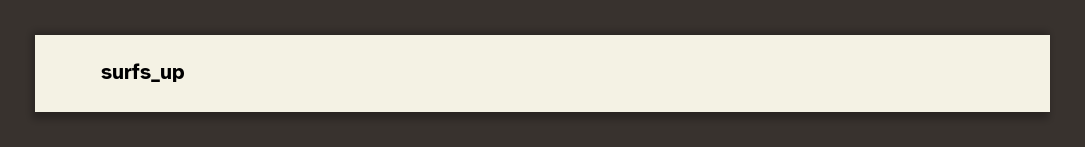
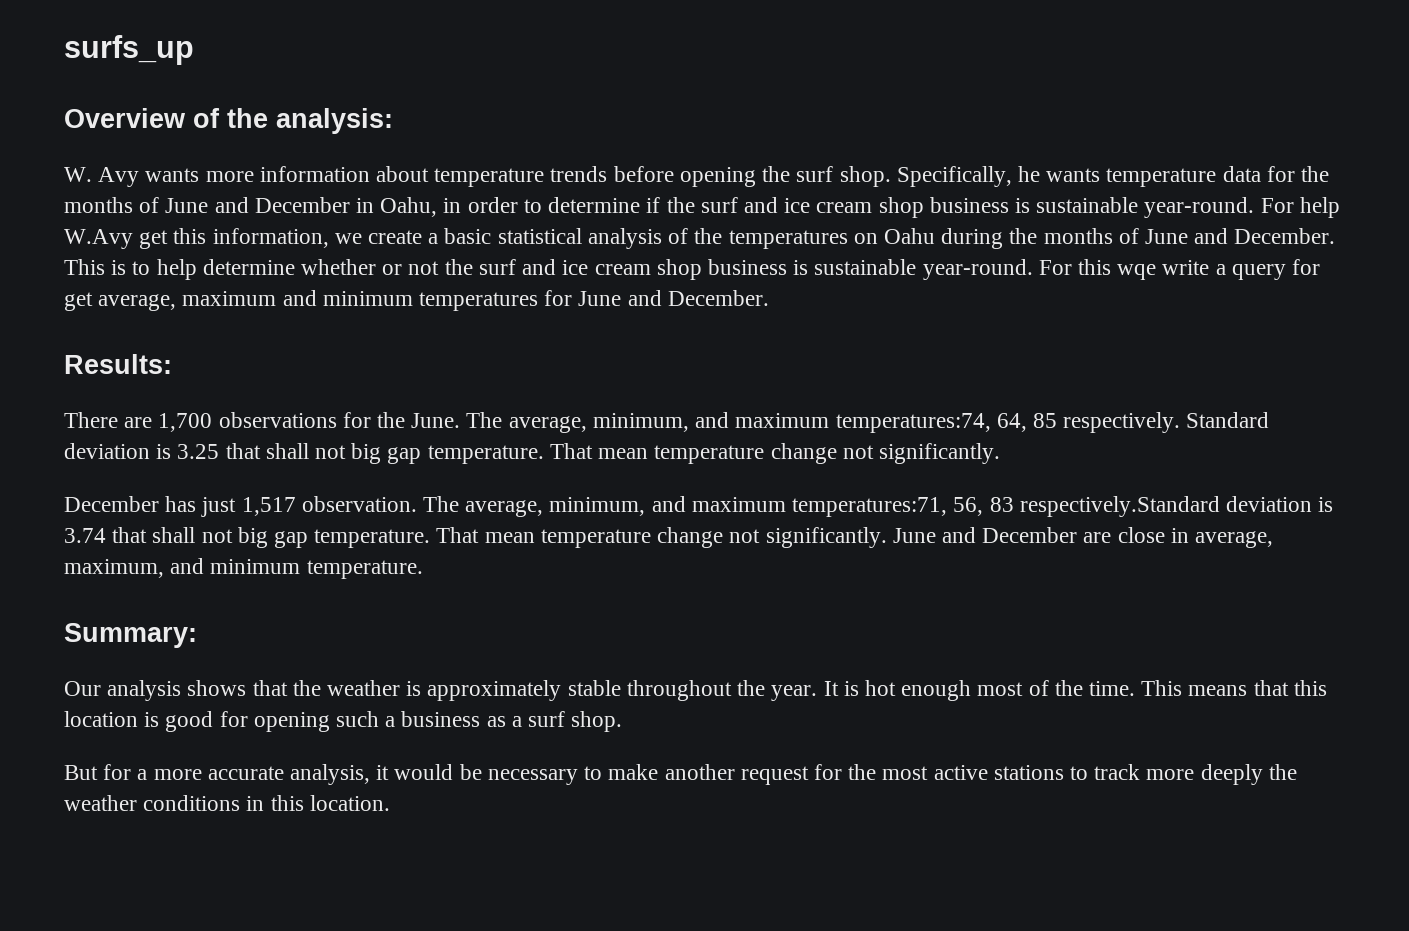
(185, 72) none -> [64,108,393,134] [64,166,1329,187] [64,197,1340,218] [64,228,1336,249] [64,259,1321,280] [64,290,769,311] [64,354,172,374] [64,412,1270,433] [64,443,1000,464] [64,496,1334,517] [64,527,1273,548] [64,558,423,579] [64,623,197,648] [64,680,1327,701] [64,711,623,732] [64,764,1297,785] [64,795,390,811] // Overview of the analysis: // W. Avy wants more information about temperature trends before opening the surf shop. Specifically, he wants temperature data for the months of June and December in Oahu, in order to determine if the surf and ice cream shop business is sustainable year-round. For help W.Avy get this information, we create a basic statistical analysis of the temperatures on Oahu during the months of June and December. This is to help determine whether or not the surf and ice cream shop business is sustainable year-round. For this wqe write a query for get average, maximum and minimum temperatures for June and December. // Results: // There are 1,700 observations for the June. The average, minimum, and maximum temperatures:74, 64, 85 respectively. Standard deviation is 3.25 that shall not big gap temperature. That mean temperature change not significantly. // December has just 1,517 observation. The average, minimum, and maximum temperatures:71, 56, 83 respectively.Standard deviation is 3.74 that shall not big gap temperature. That mean temperature change not significantly. June and December are close in average, maximum, and minimum temperature. // Summary: // Our analysis shows that the weather is approximately stable throughout the year. It is hot enough most of the time. This means that this location is good for opening such a business as a surf shop. // But for a more accurate analysis, it would be necessary to make another request for the most active stations to track more deeply the weather conditions in this location.

